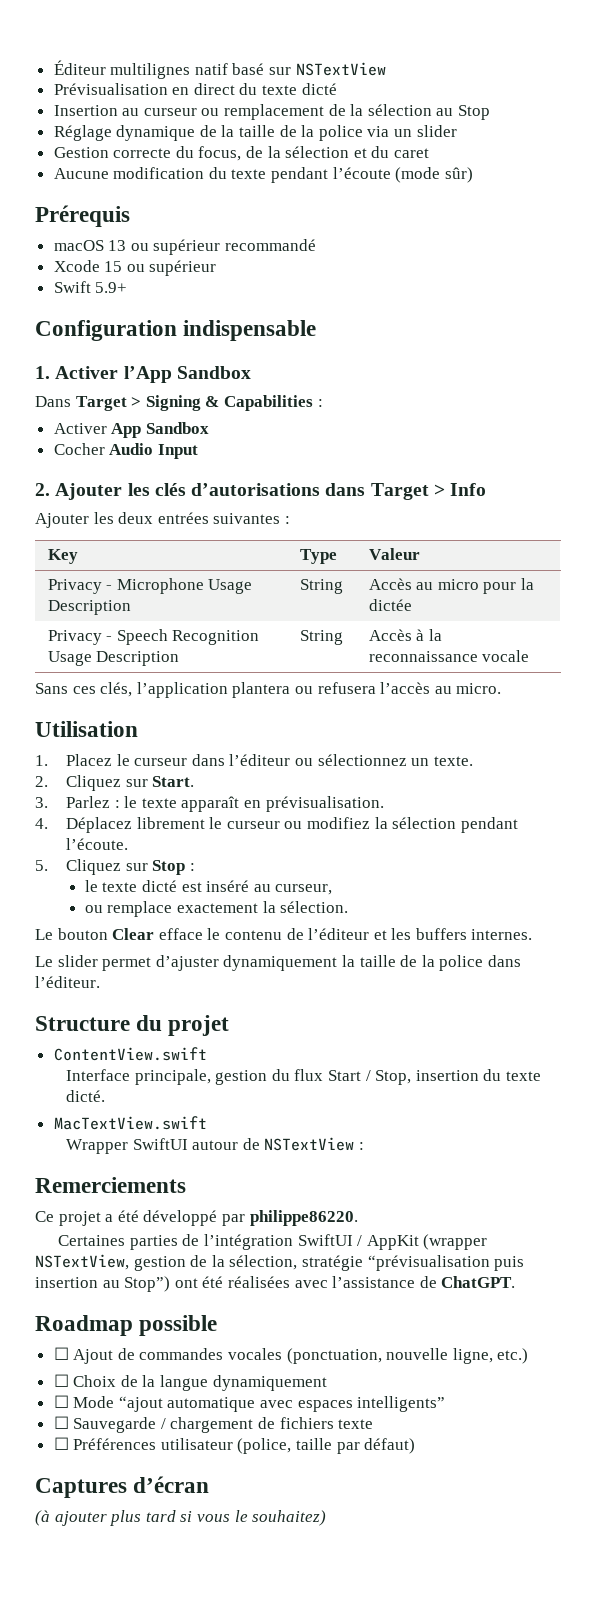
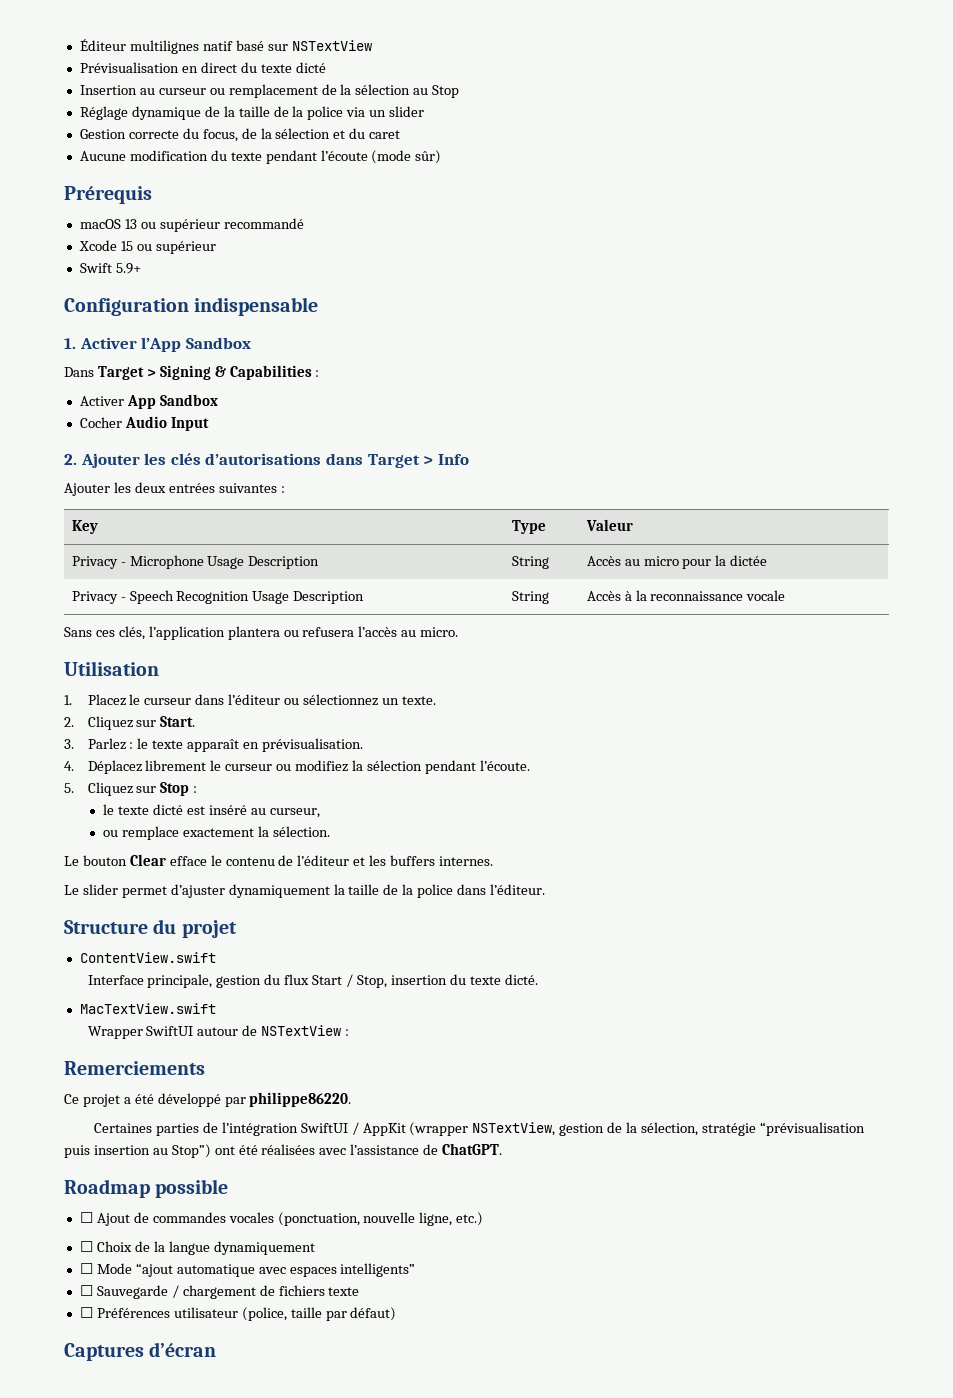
[35,1510,327,1526] // (à ajouter plus tard si vous le souhaitez) -> (217, 1349) none

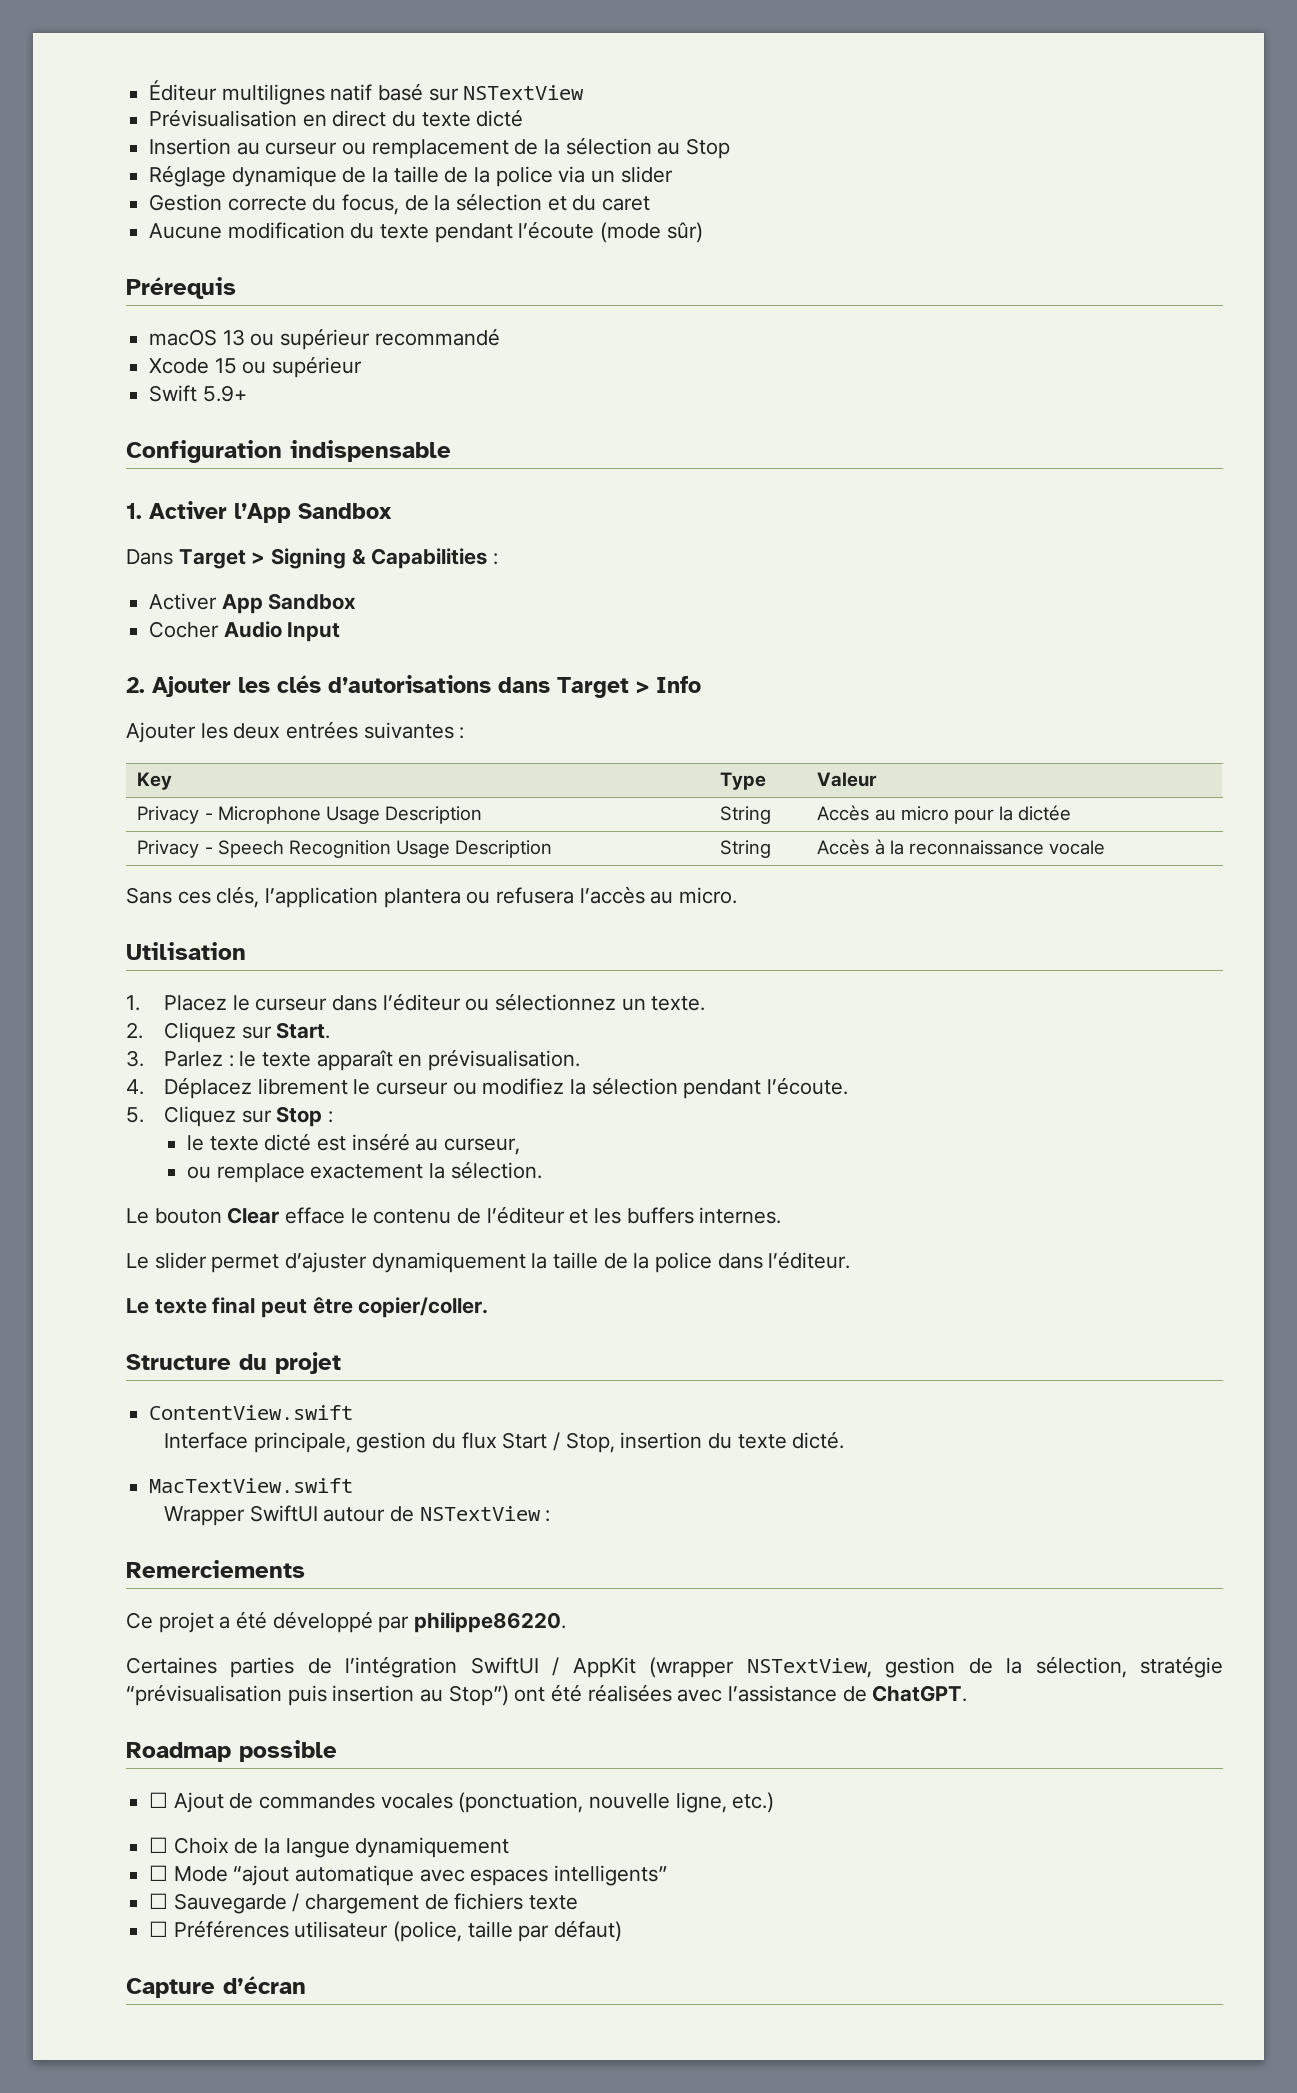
(546, 889) none -> [126,1297,489,1318] // Le texte final peut être copier/coller.
[64,1343,144,1361] Captures -> [126,1978,215,1998] Capture

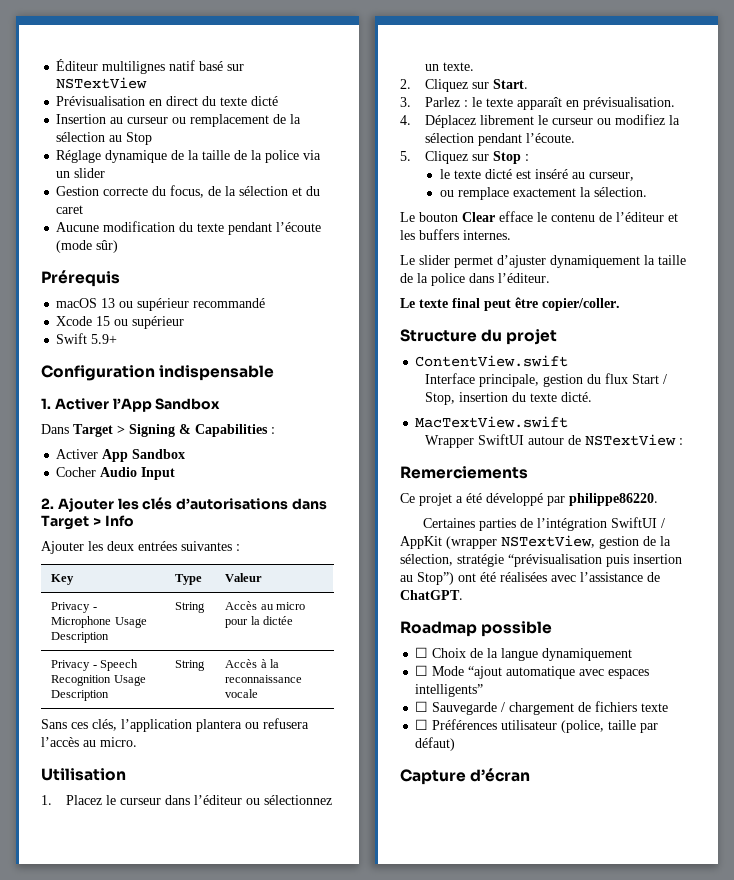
[149,1792,775,1813] // ☐ Ajout de commandes vocales (ponctuation, nouvelle ligne, etc.) -> (553, 629) none

